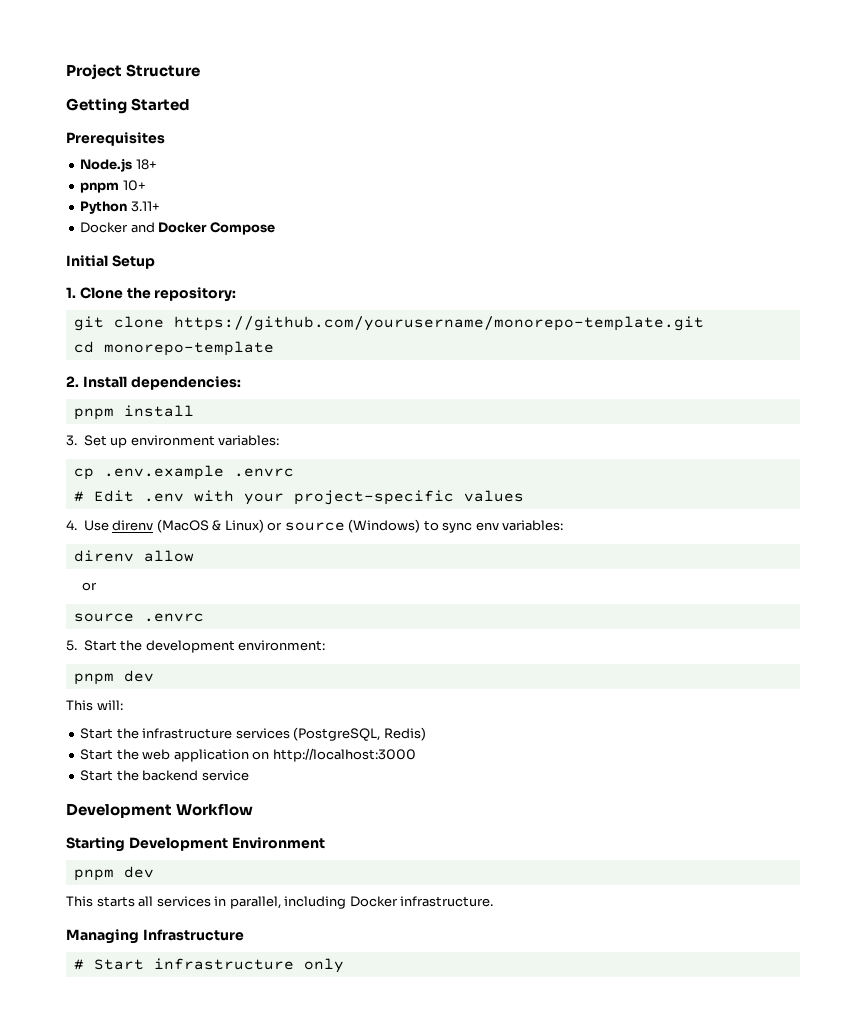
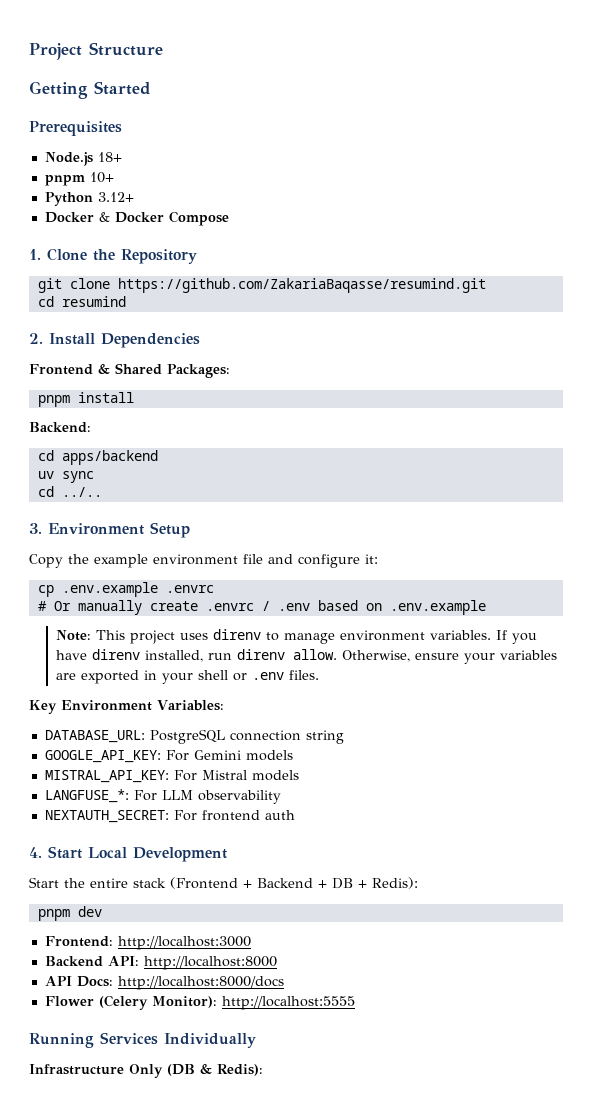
[130,201,160,212] [80,222,155,233] 3.11+ // Docker and -> [97,192,134,202] [44,212,110,223] 3.12+ // Docker &
[66,255,155,269] // Initial Setup -> (229, 218) none
[154,287,237,302] repository: -> [121,249,197,264] Repository
[173,316,704,331] [73,341,274,356] https://github.com/yourusername/monorepo-template.git // cd monorepo-template -> [117,278,486,293] [37,296,126,307] https://github.com/ZakariaBaqasse/resumind.git // cd resumind
[130,376,241,390] [73,405,194,420] [66,435,280,448] [73,465,294,480] [73,490,524,505] [66,519,564,533] [73,550,194,562] [81,582,97,591] [73,613,204,622] [66,640,326,653] [73,670,154,685] [66,700,123,711] [80,727,426,741] [80,748,416,762] [80,770,249,781] [66,803,254,818] [66,837,325,852] [73,866,154,881] [66,896,494,909] [66,929,244,944] [73,958,344,973] dependencies: // pnpm install // 3. Set up environment variables: // cp .env.example .envrc // # Edit .env with your project-specific values // 4. Use direnv (MacOS & Linux) or source (Windows) to sync env variables: // direnv allow // or // source .envrc // 5. Start the development environment: // pnpm dev // This will: // Start the infrastructure services (PostgreSQL, Redis) // Start the web application on http://localhost:3000 // Start the backend service // Development Workflow // Starting Development Environment // pnpm dev // This starts all services in parallel, including Docker infrastructure. // Managing Infrastructure // # Start infrastructure only -> [101,333,200,348] [29,363,230,378] [37,392,134,407] [29,422,91,433] [37,450,158,465] [37,471,94,483] [37,486,102,497] [29,522,190,538] [29,554,378,568] [37,582,214,597] [37,600,486,615] [55,629,537,644] [55,649,557,664] [55,670,319,684] [29,700,224,714] [44,729,344,744] [44,750,293,763] [44,770,299,783] [44,789,281,804] [44,810,295,823] [29,846,227,862] [29,877,418,889] [37,906,102,921] [44,936,251,950] [44,956,277,970] [44,976,284,990] [44,995,355,1010] [29,1032,256,1048] [29,1064,263,1078] Dependencies // Frontend & Shared Packages: // pnpm install // Backend: // cd apps/backend // uv sync // cd ../.. // 3. Environment Setup // Copy the example environment file and configure it: // cp .env.example .envrc // # Or manually create .envrc / .env based on .env.example // Note: This project uses direnv to manage environment variables. If you have direnv installed, run direnv allow. Otherwise, ensure your variables are exported in your shell or .env files. // Key Environment Variables: // DATABASE_URL: PostgreSQL connection string // GOOGLE_API_KEY: For Gemini models // MISTRAL_API_KEY: For Mistral models // LANGFUSE_*: For LLM observability // NEXTAUTH_SECRET: For frontend auth // 4. Start Local Development // Start the entire stack (Frontend + Backend + DB + Redis): // pnpm dev // Frontend: http://localhost:3000 // Backend API: http://localhost:8000 // API Docs: http://localhost:8000/docs // Flower (Celery Monitor): http://localhost:5555 // Running Services Individually // Infrastructure Only (DB & Redis):

